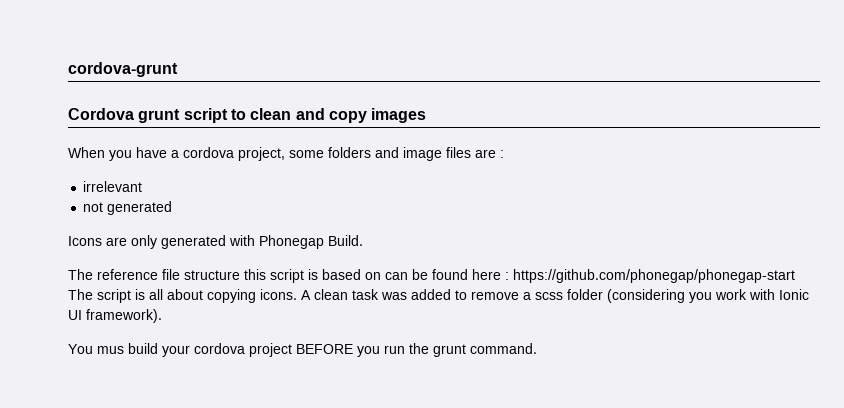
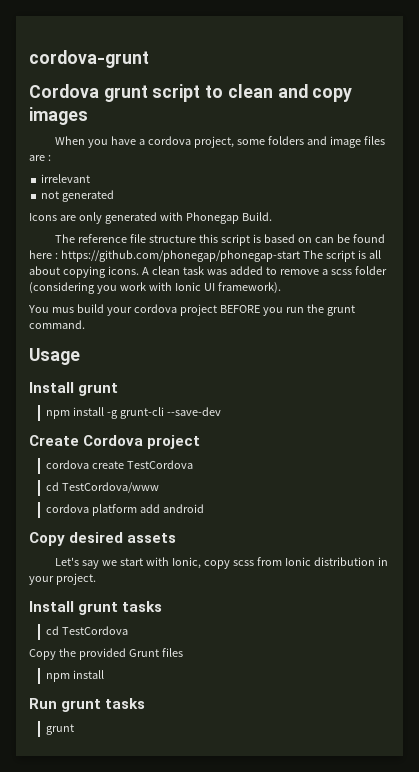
(537, 348) none -> [29,348,80,365] [29,382,119,396] [46,407,221,419] [29,435,201,449] [46,460,193,469] [46,482,160,493] [46,504,204,516] [29,532,177,546] [55,557,388,569] [29,573,96,585] [29,601,163,615] [46,626,129,635] [29,648,183,660] [46,670,105,682] [29,698,146,712] [46,724,75,735] // Usage // Install grunt // npm install -g grunt-cli --save-dev // Create Cordova project // cordova create TestCordova // cd TestCordova/www // cordova platform add android // Copy desired assets // Let's say we start with Ionic, copy scss from Ionic distribution in your project. // Install grunt tasks // cd TestCordova // Copy the provided Grunt files // npm install // Run grunt tasks // grunt

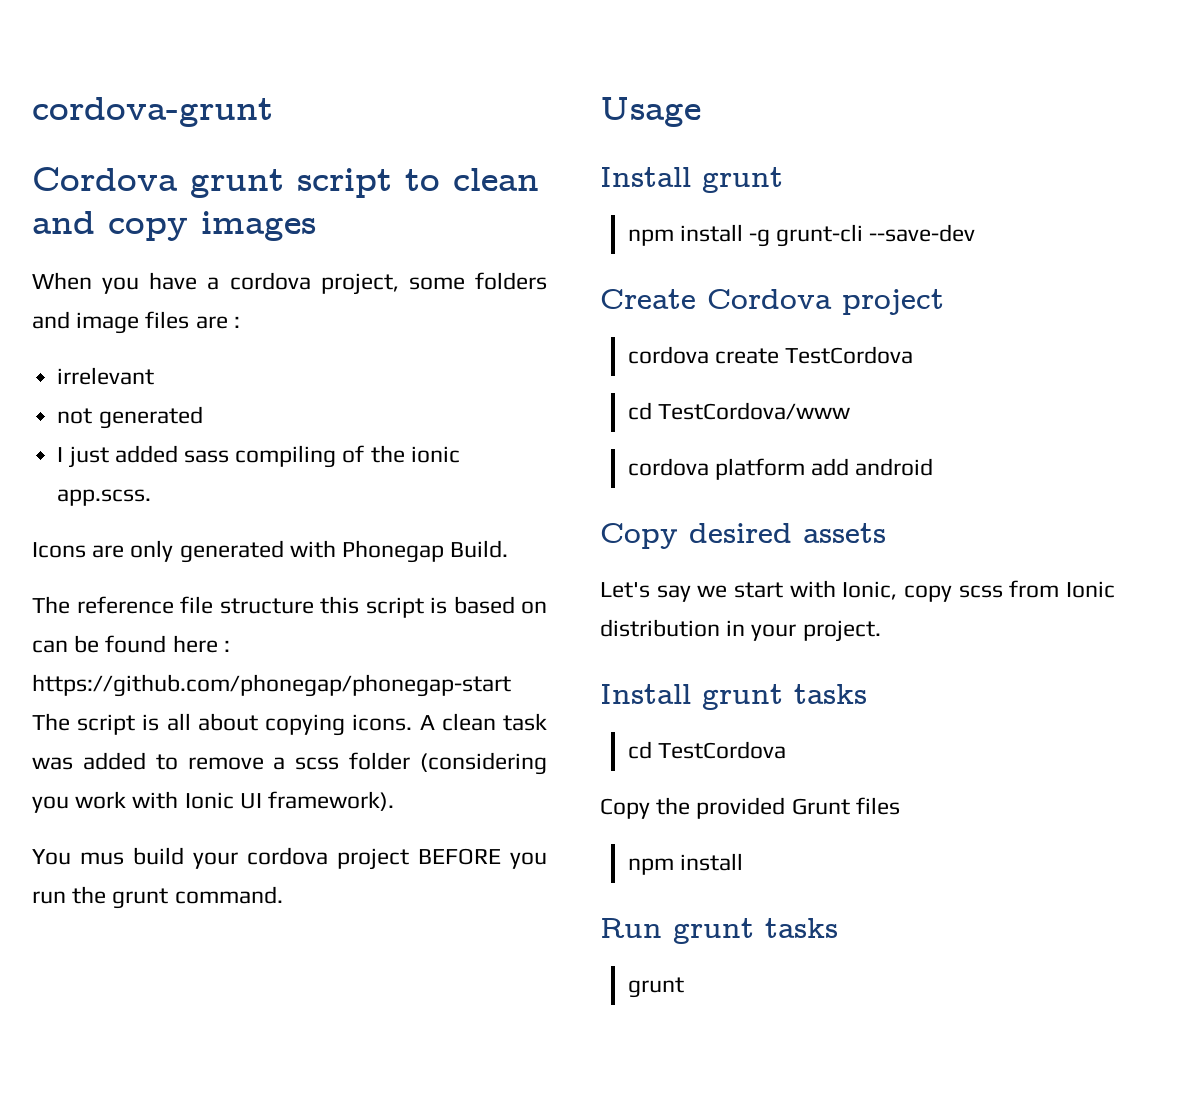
(115, 196) none -> [57,445,460,468] [57,489,152,506] // I just added sass compiling of the ionic app.scss.

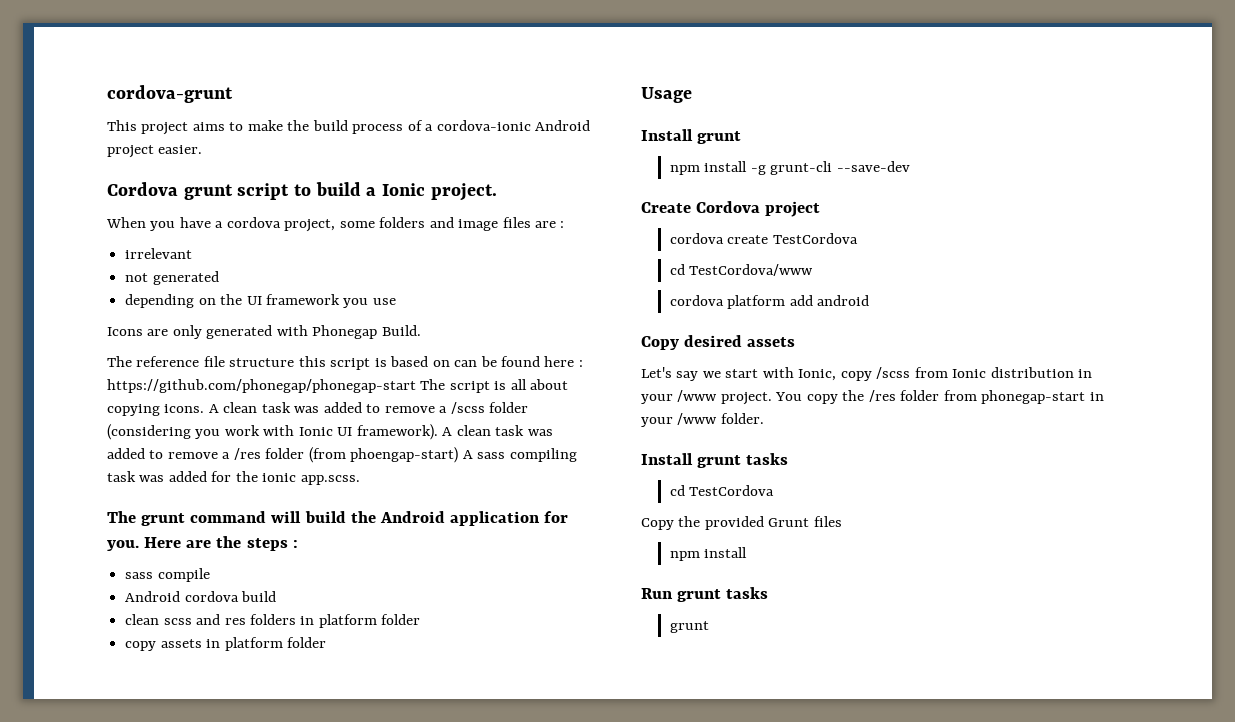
(273, 112) none -> [107,120,591,135] [107,145,203,158] // This project aims to make the build process of a cordova-ionic Android project easier.
[453,168,539,191] [32,211,316,241] clean and copy images -> [315,182,497,201] build a Ionic project.
[57,445,460,468] [57,489,152,506] I just added sass compiling of the ionic app.scss. -> [125,294,396,308] depending on the UI framework you use
[295,757,340,770] scss -> [450,402,485,414] /scss
[32,847,547,870] [32,886,283,909] // You mus build your cordova project BEFORE you run the grunt command. -> [442,425,553,436] [107,447,577,463] [107,471,360,485] [107,511,569,526] [107,536,298,551] [125,568,210,582] [125,591,277,602] [125,614,421,628] [125,637,326,651] A clean task was added to remove a /res folder (from phoengap-start) A sass compiling task was added for the ionic app.scss. // The grunt command will build the Android application for you. Here are the steps : // sass compile // Android cordova build // clean scss and res folders in platform folder // copy assets in platform folder
[958,585,1003,598] scss -> [876,367,911,379] /scss
[802,620,881,642] project. -> [677,390,1104,405] [641,413,764,427] /www project. You copy the /res folder from phonegap-start in your /www folder.

